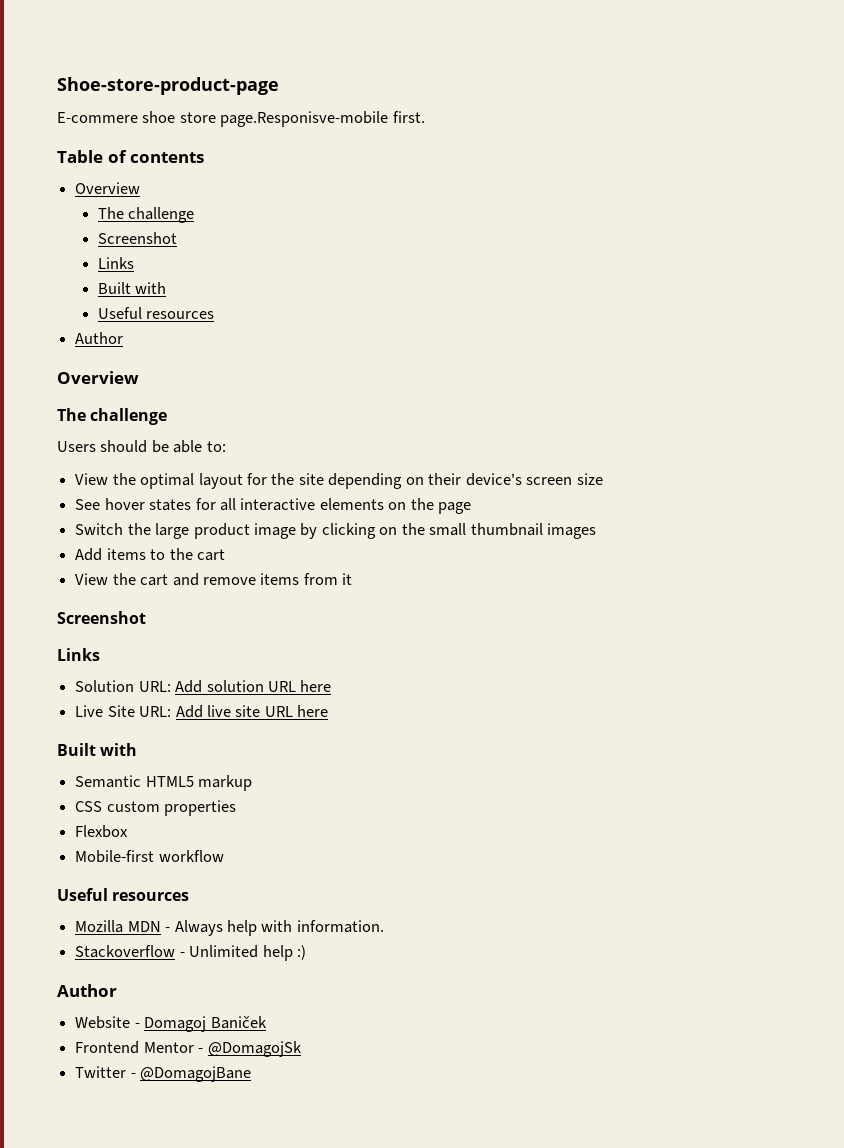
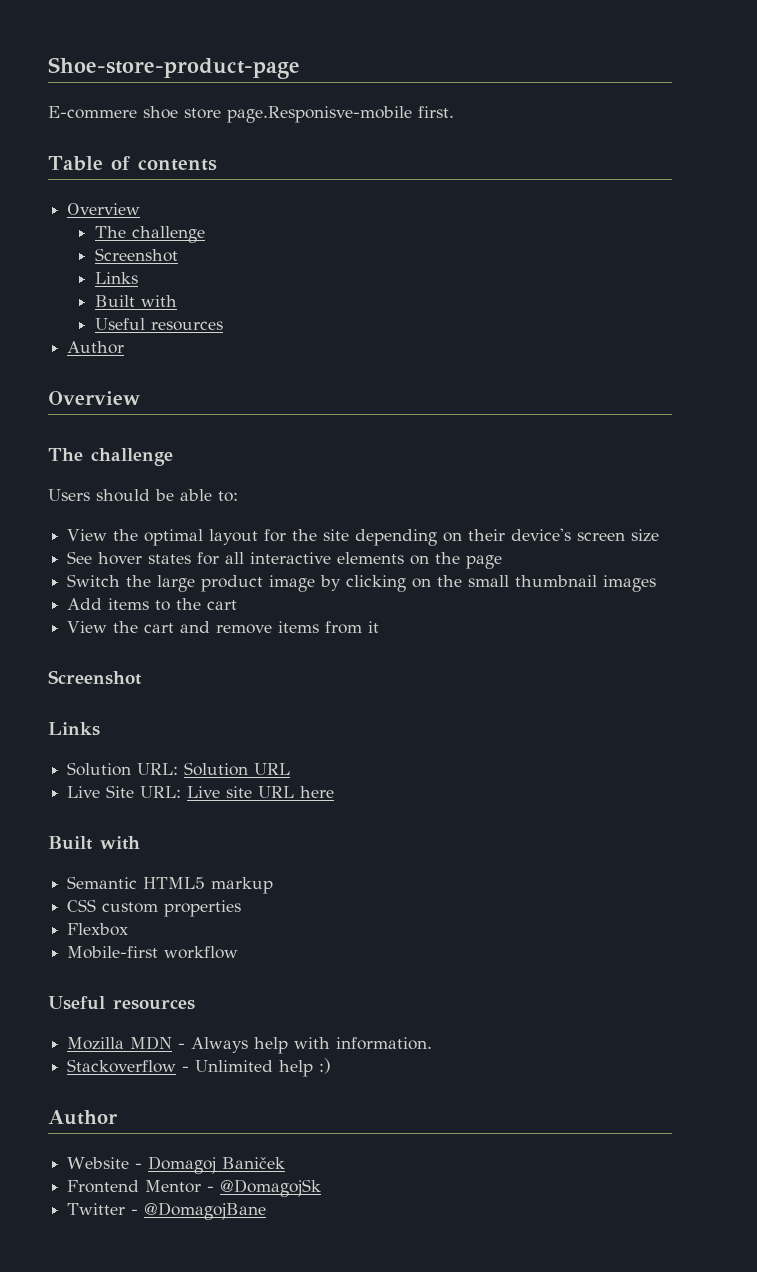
[175,680,332,693] Add solution URL here -> [184,762,291,776] Solution URL
[175,705,231,718] Add live -> [187,786,221,798] Live

